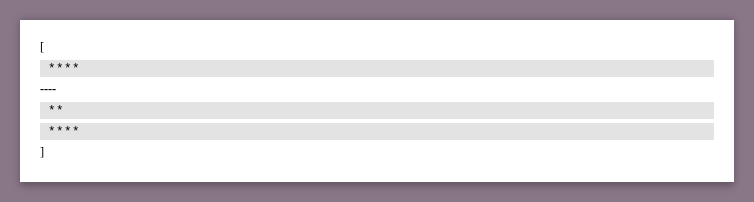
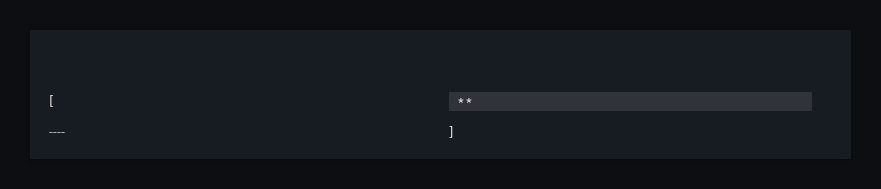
[47,63,80,72] // **** -> (54, 101) none
[47,126,80,135] // **** -> (473, 101) none

